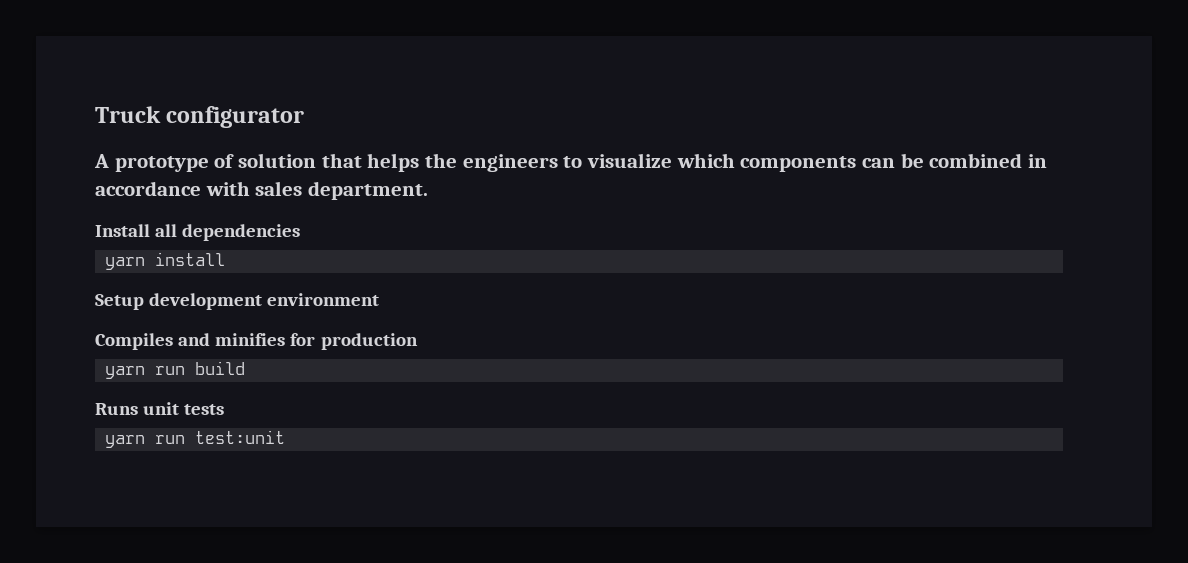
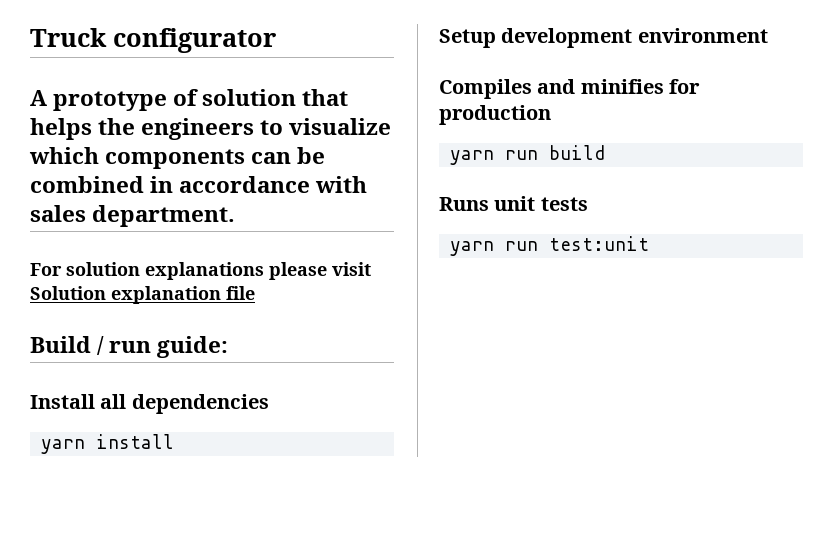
(429, 190) none -> [30,262,371,280] [30,286,255,304] [30,336,229,358] // For solution explanations please visit Solution explanation file // Build / run guide:

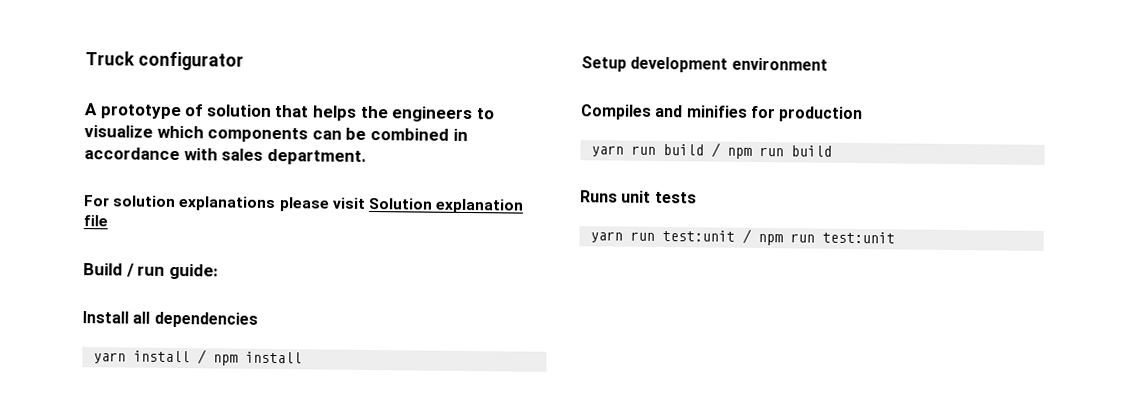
(174, 441) none -> [196,349,302,366] / npm install
(605, 152) none -> [710,142,832,159] / npm run build
(649, 243) none -> [741,228,895,246] / npm run test:unit

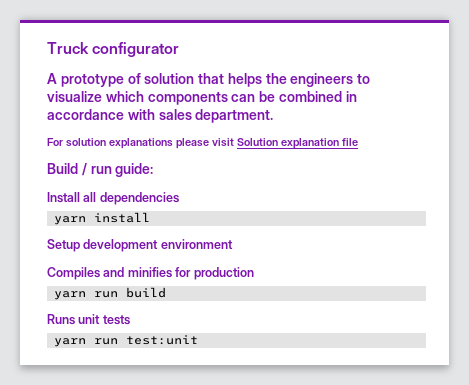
[196,349,302,366] / npm install -> (150, 217) none
[710,142,832,159] / npm run build -> (166, 292) none
[741,228,895,246] / npm run test:unit -> (198, 340) none

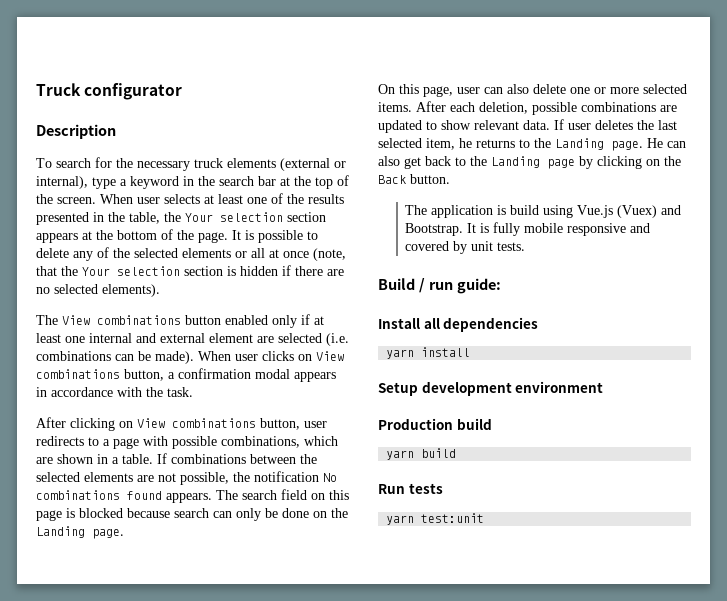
[47,73,371,87] [47,91,357,105] [47,109,274,123] [47,138,358,149] A prototype of solution that helps the engineers to visualize which components can be combined in accordance with sales department. // For solution explanations please visit Solution explanation file -> [36,124,116,139] [36,157,346,171] [36,175,349,189] [36,193,344,204] [36,212,326,225] [36,229,318,243] [36,247,346,261] [36,265,344,276] [36,284,160,297] [36,314,324,328] [36,333,349,346] [36,351,344,364] [36,368,336,382] [36,387,193,397] [36,417,327,431] [36,436,338,449] [36,453,317,464] [36,471,337,485] [36,489,349,503] [36,508,348,521] [36,526,124,539] [378,84,687,97] [378,101,677,115] [378,119,677,133] [378,138,686,151] [378,156,681,169] [378,174,450,184] [405,205,682,218] [405,222,651,236] [405,241,526,254] Description // To search for the necessary truck elements (external or internal), type a keyword in the search bar at the top of the screen. When user selects at least one of the results presented in the table, the Your selection section appears at the bottom of the page. It is possible to delete any of the selected elements or all at once (note, that the Your selection section is hidden if there are no selected elements). // The View combinations button enabled only if at least one internal and external element are selected (i.e. combinations can be made). When user clicks on View combinations button, a confirmation modal appears in accordance with the task. // After clicking on View combinations button, user redirects to a page with possible combinations, which are shown in a table. If combinations between the selected elements are not possible, the notification No combinations found appears. The search field on this page is blocked because search can only be done on the Landing page. // On this page, user can also delete one or more selected items. After each deletion, possible combinations are updated to show relevant data. If user deletes the last selected item, he returns to the Landing page. He can also get back to the Landing page by clicking on the Back button. // The application is build using Vue.js (Vuex) and Bootstrap. It is fully mobile responsive and covered by unit tests.
[47,267,254,280] [53,287,166,300] [47,314,101,325] Compiles and minifies for production // yarn run build // Runs unit -> [378,418,492,430] [386,448,457,460] [378,484,405,494] Production build // yarn build // Run
[93,338,118,345] run -> (415, 520) none

